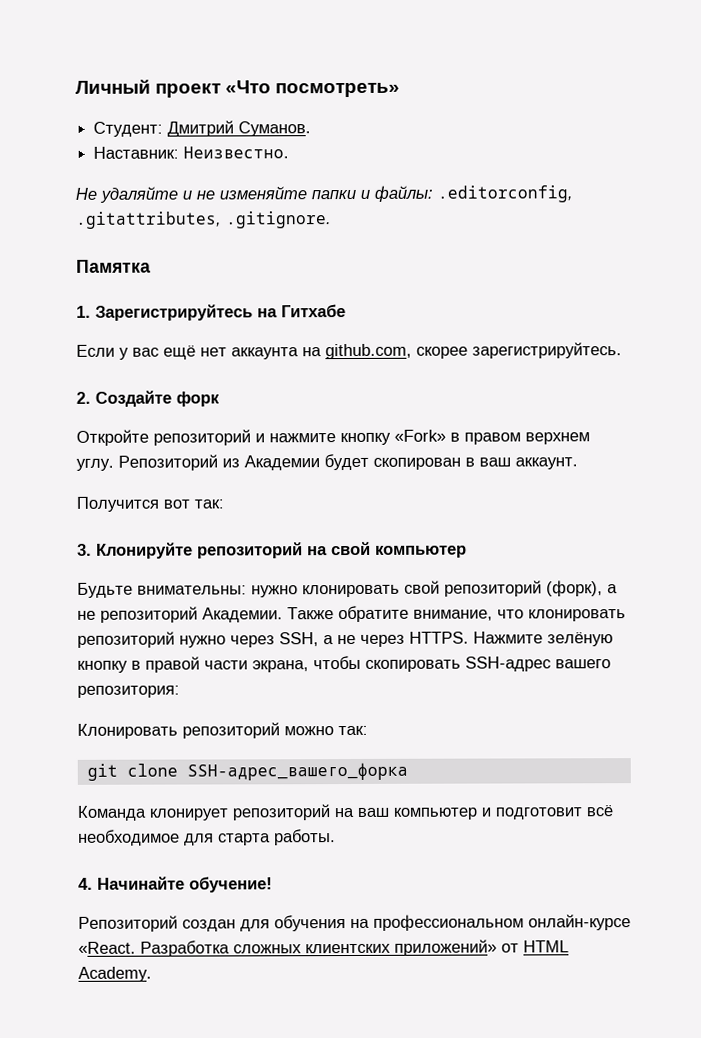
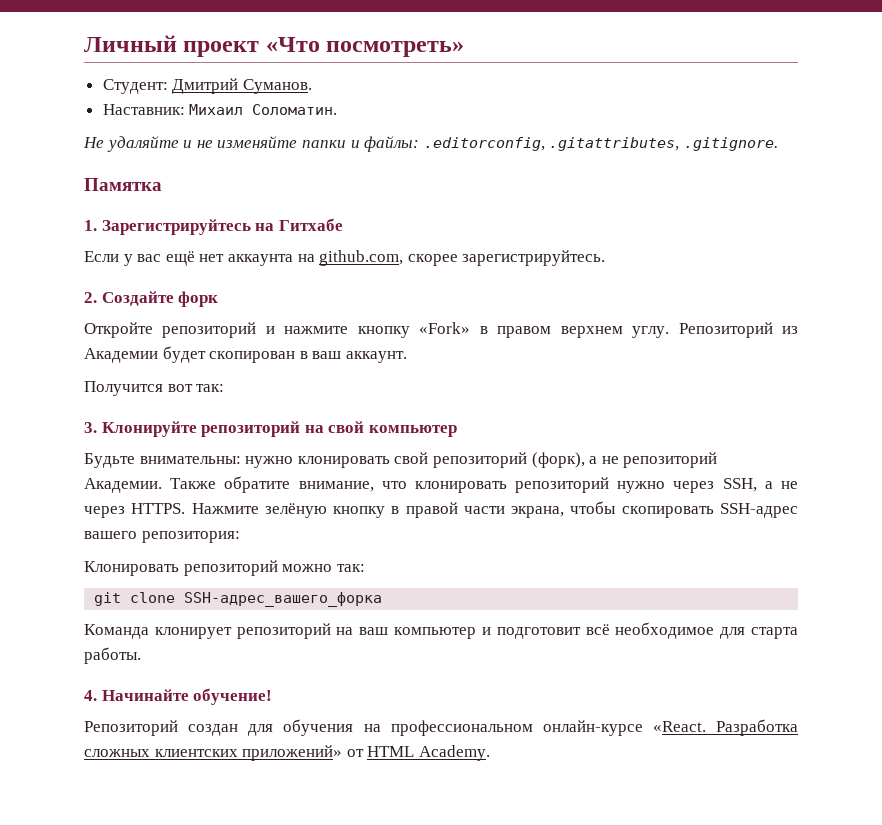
[183,146,290,159] Неизвестно. -> [189,104,338,115] Михаил Соломатин.

